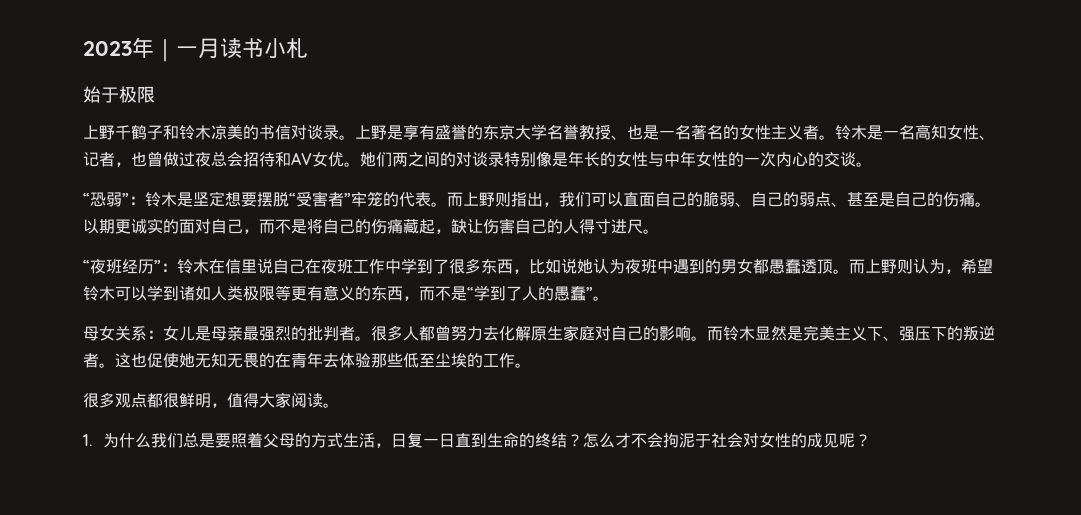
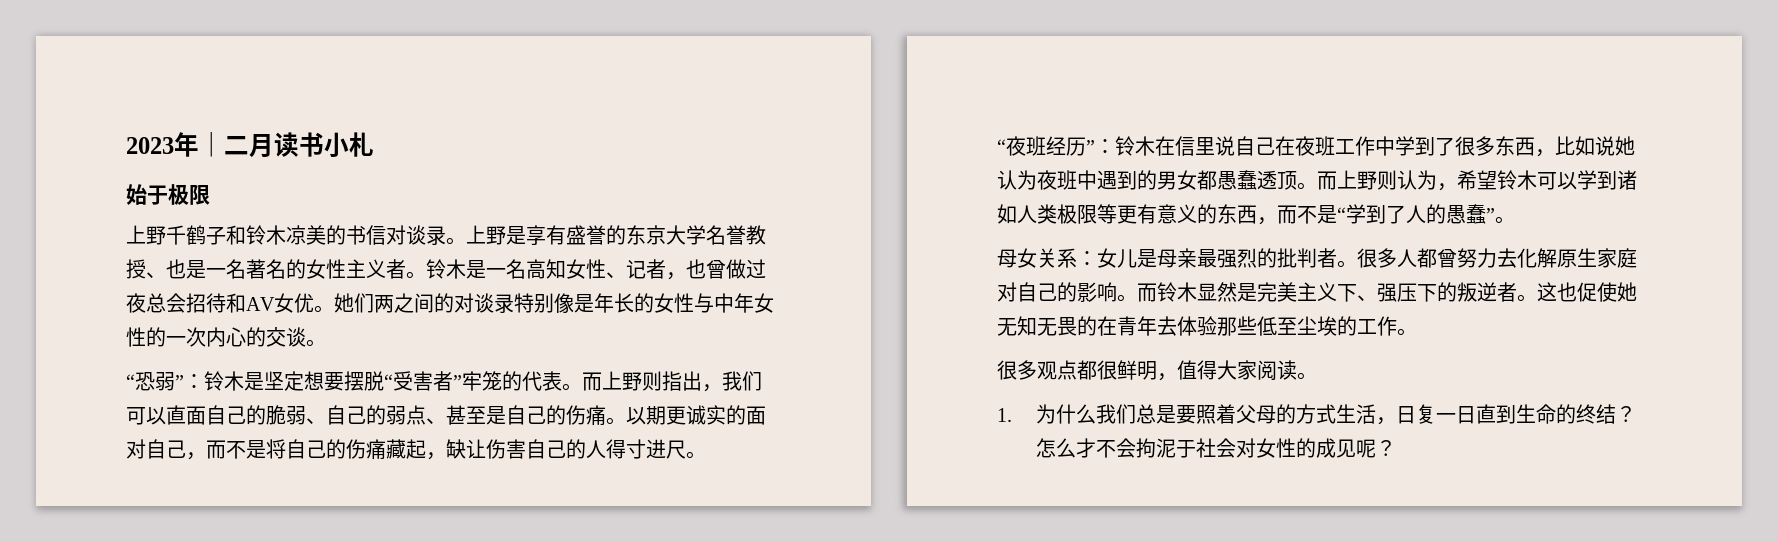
[176,46,198,56] 一 -> [224,136,249,155] 二

